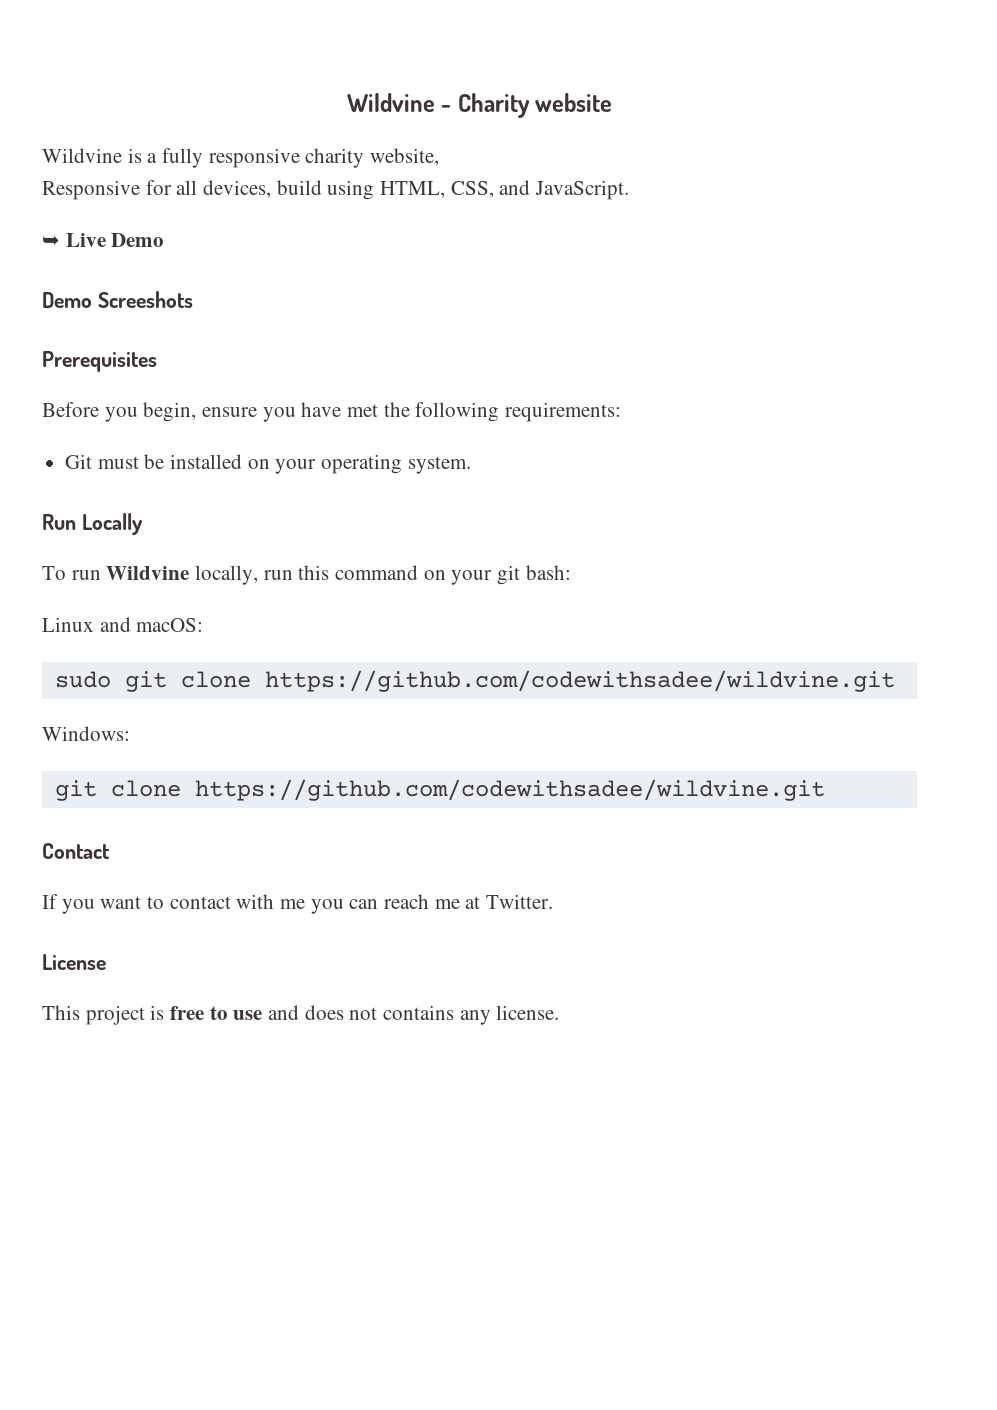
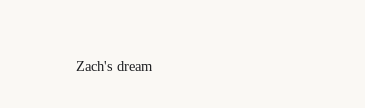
[346,93,613,118] [42,148,440,168] [42,180,630,200] [42,233,165,247] [42,291,193,308] [42,351,157,372] [42,402,622,422] [65,454,471,474] [42,513,143,535] [42,565,571,585] [42,617,204,632] [54,670,895,692] [42,726,130,741] [54,779,825,801] [42,843,110,859] [42,894,554,914] [42,954,106,970] [42,1005,560,1025] Wildvine - Charity website // Wildvine is a fully responsive charity website, // Responsive for all devices, build using HTML, CSS, and JavaScript. // ➥ Live Demo // Demo Screeshots // Prerequisites // Before you begin, ensure you have met the following requirements: // Git must be installed on your operating system. // Run Locally // To run Wildvine locally, run this command on your git bash: // Linux and macOS: // sudo git clone https://github.com/codewithsadee/wildvine.git // Windows: // git clone https://github.com/codewithsadee/wildvine.git // Contact // If you want to contact with me you can reach me at Twitter. // License // This project is free to use and does not contains any license. -> [76,61,153,71] Zach's dream

